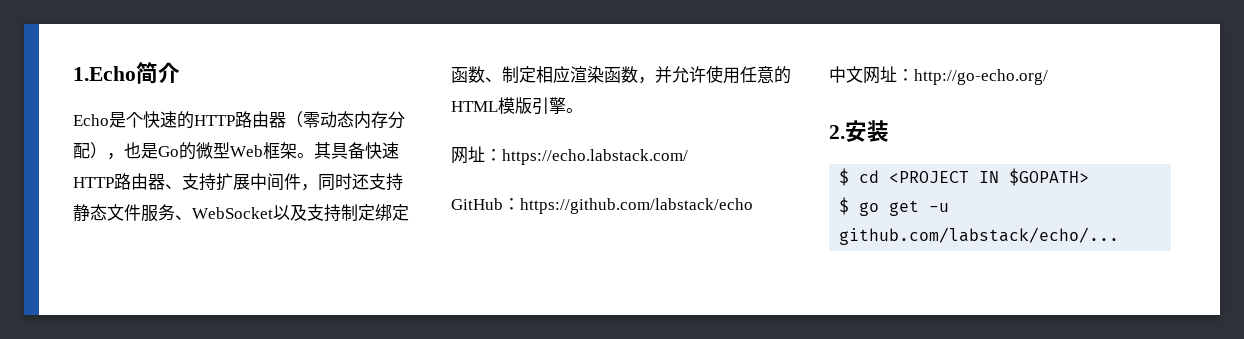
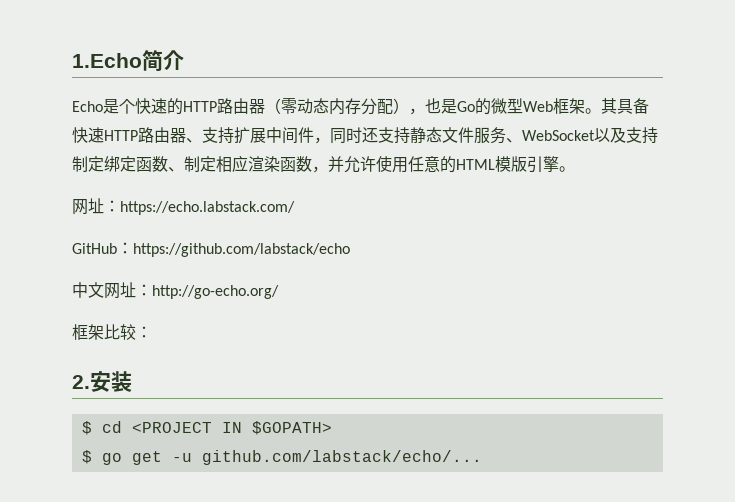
(1048, 77) none -> [72,324,152,340] // 框架比较：

